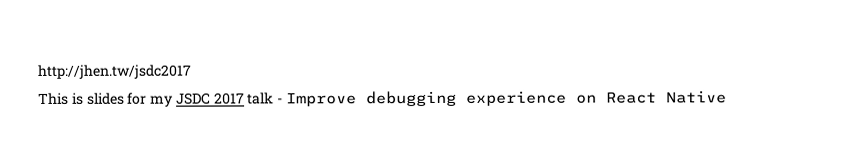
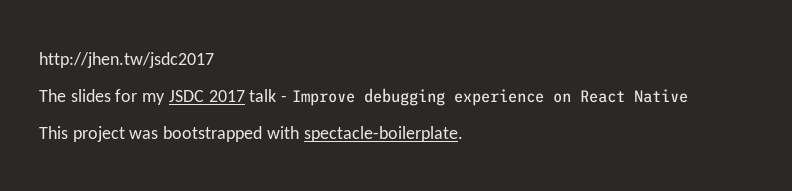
[38,92,84,105] This is -> [39,89,66,102] The
(728, 97) none -> [39,126,463,142] // This project was bootstrapped with spectacle-boilerplate.

